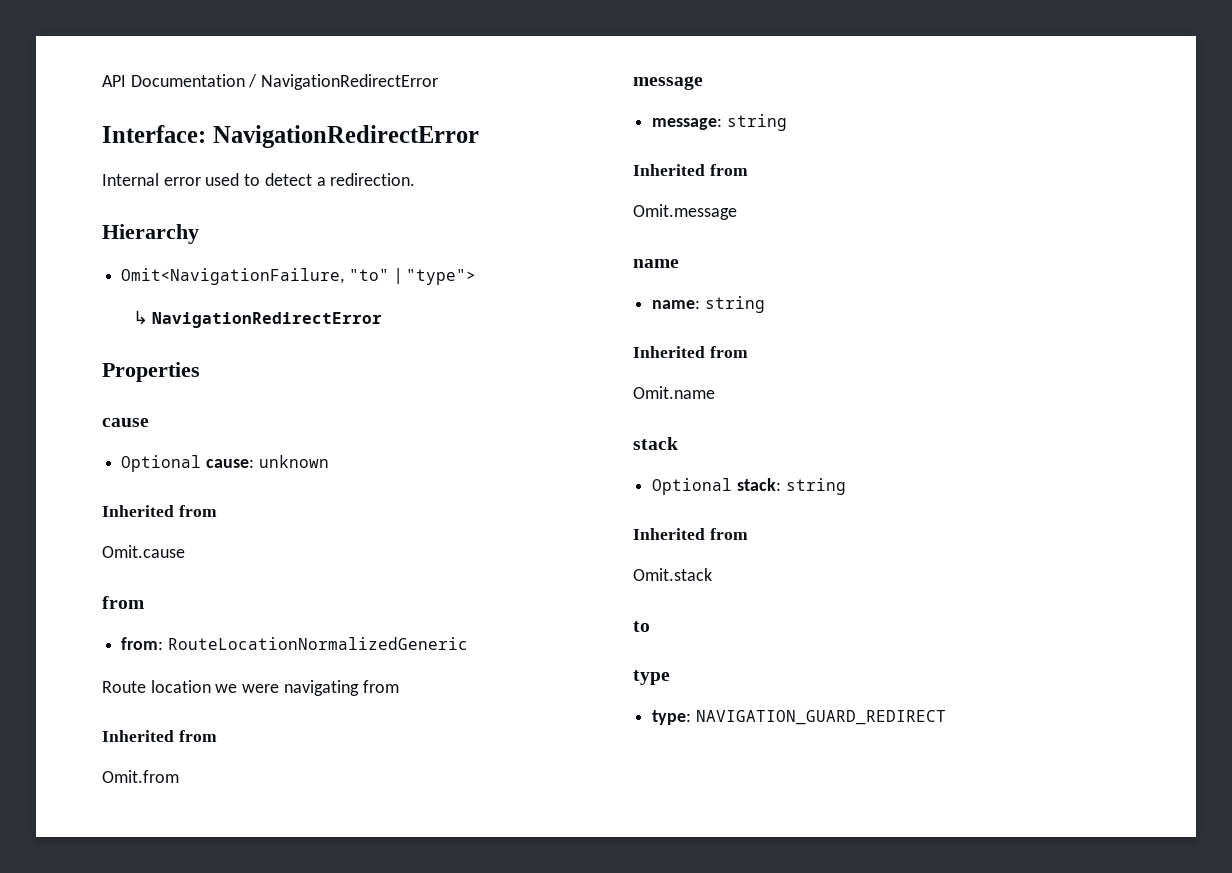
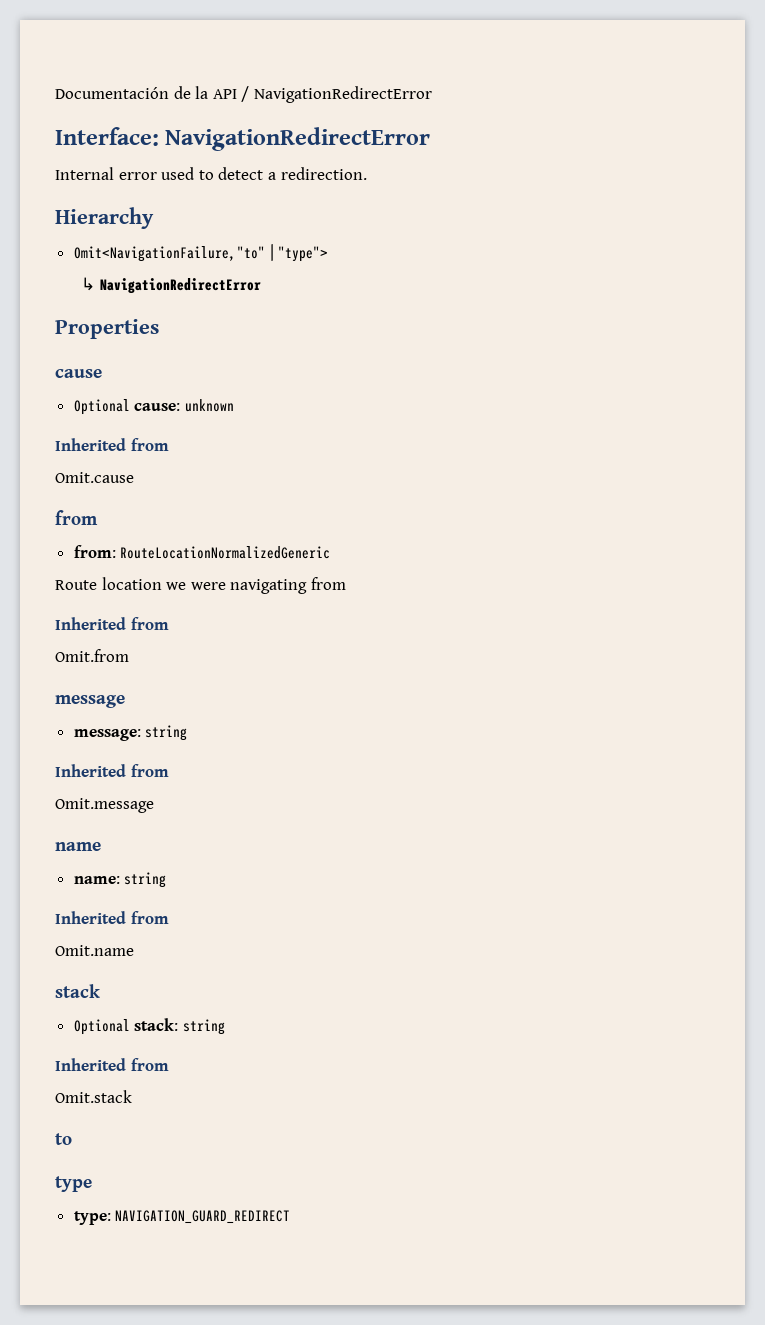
[102,74,245,87] API Documentation -> [55,86,237,99] Documentación de la API

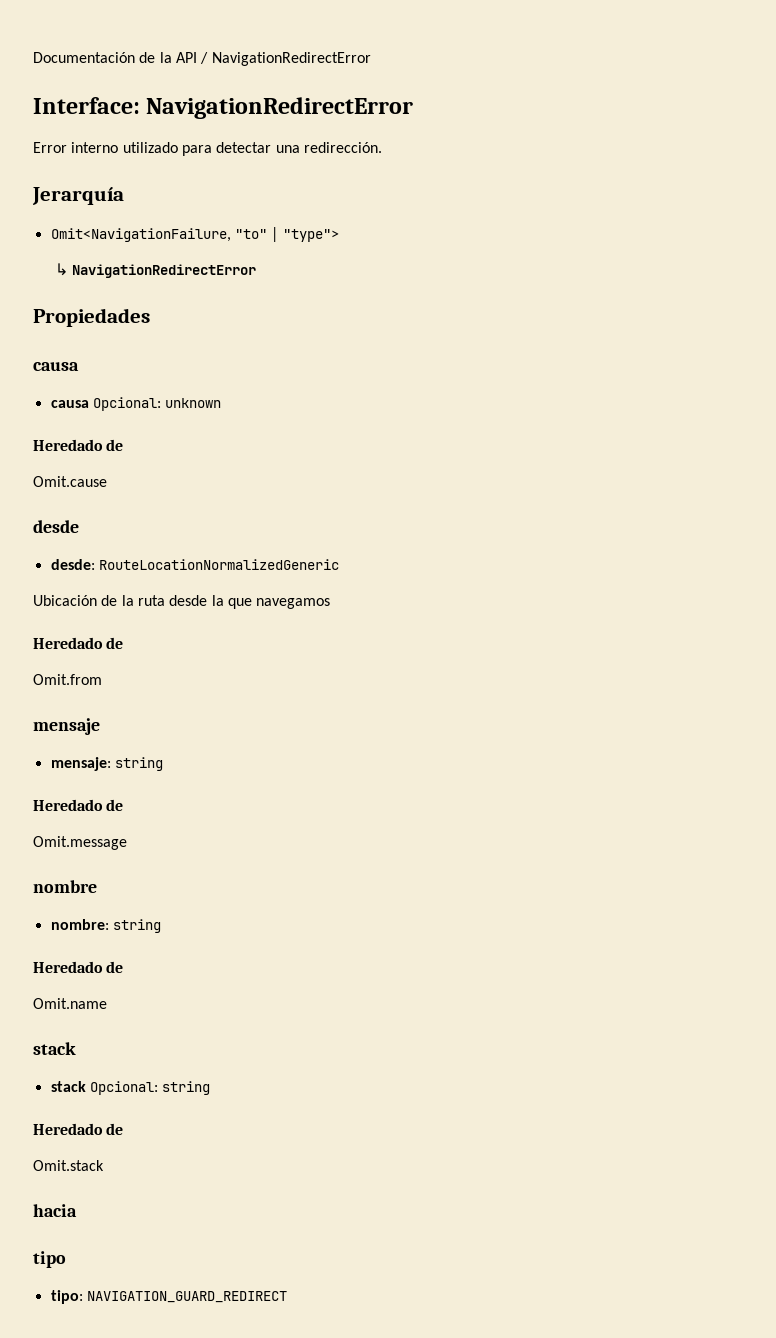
[55,167,367,180] [55,207,154,229] Internal error used to detect a redirection. // Hierarchy -> [33,142,382,156] [32,187,124,205] Error interno utilizado para detectar una redirección. // Jerarquía
[55,319,159,339] [55,369,102,378] [73,399,181,415] Properties // cause // Optional cause: -> [33,308,150,327] [33,362,79,371] [50,397,161,411] Propiedades // causa // causa Opcional:
[55,438,169,451] Inherited from -> [33,439,124,451] Heredado de
[55,510,98,525] [73,545,116,558] from // from: -> [33,520,79,533] [50,559,95,570] desde // desde:
[55,577,346,594] [55,617,169,630] Route location we were navigating from // Inherited from -> [33,595,331,609] [33,637,124,649] Ubicación de la ruta desde la que navegamos // Heredado de
[55,695,125,708] [73,725,188,741] [55,764,169,777] message // message: string // Inherited from -> [33,718,100,735] [50,757,163,771] [33,799,124,811] mensaje // mensaje: string // Heredado de
[55,842,101,851] [73,872,167,888] [55,911,169,924] name // name: string // Inherited from -> [33,880,97,893] [50,919,161,933] [33,961,124,973] nombre // nombre: string // Heredado de
[73,1018,225,1035] [55,1058,169,1071] Optional stack: string // Inherited from -> [50,1081,211,1095] [33,1123,124,1135] stack Opcional: string // Heredado de
[55,1133,72,1145] [55,1176,92,1192] [73,1211,111,1225] to // type // type: -> [33,1204,77,1217] [33,1251,66,1268] [50,1290,83,1304] hacia // tipo // tipo:

